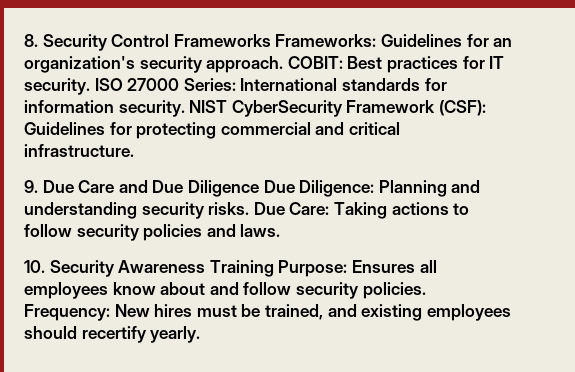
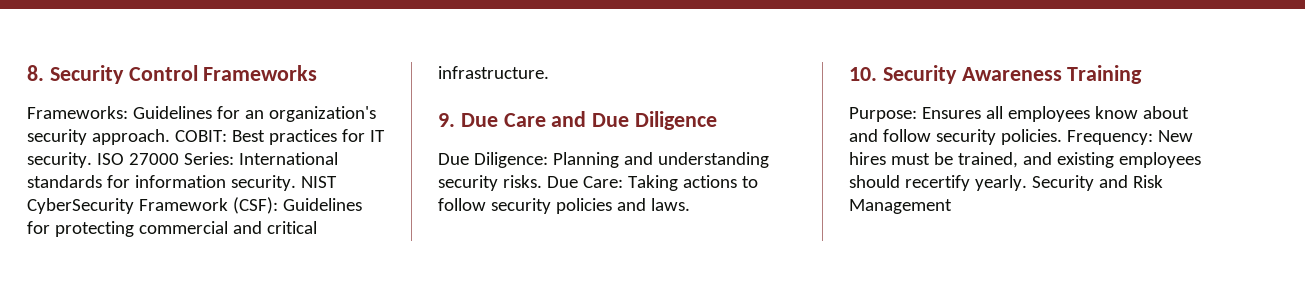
(271, 40) none -> (318, 73) //
(259, 188) none -> (718, 120) //
(274, 268) none -> (1143, 74) //
(201, 334) none -> [1031,175,1163,191] [849,199,952,214] Security and Risk Management

